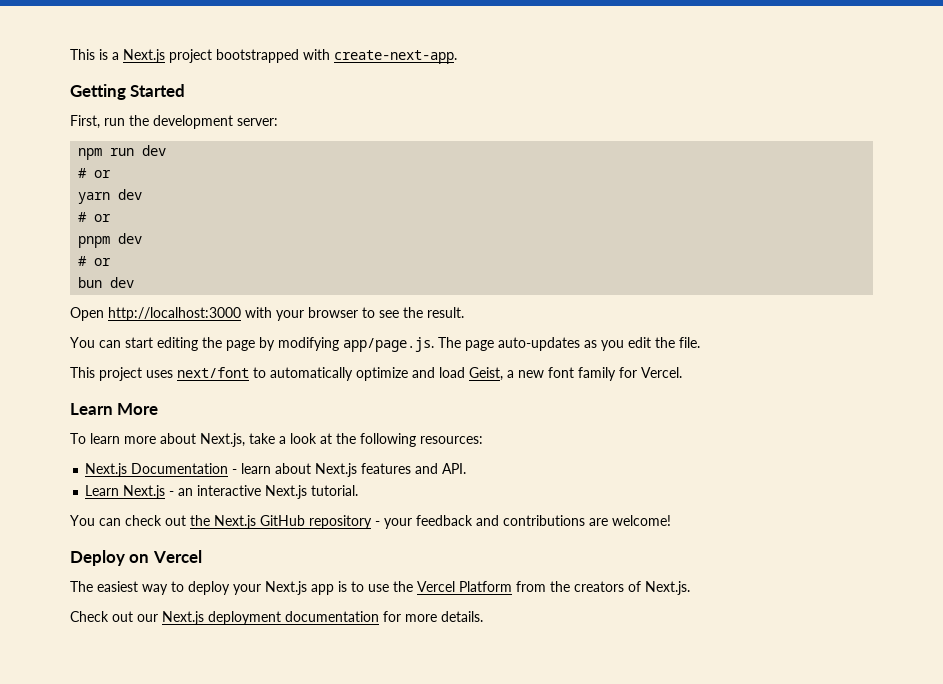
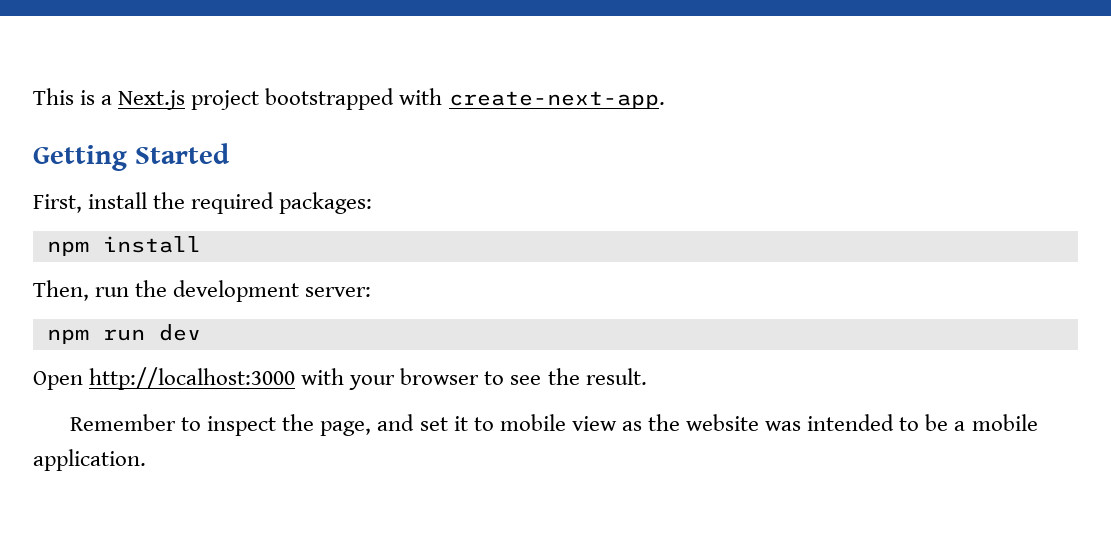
(100, 122) none -> [88,192,373,214] [46,236,201,256] [33,280,89,301] install the required packages: // npm install // Then,
[78,168,112,178] [78,189,143,204] [78,212,112,222] [78,233,143,248] [78,256,112,266] [78,277,135,288] // # or // yarn dev // # or // pnpm dev // # or // bun dev -> (201, 332) none
[70,337,700,352] [70,367,682,381] [70,403,159,415] [70,433,483,447] [85,463,467,477] [85,485,359,499] [70,515,671,529] [70,550,202,566] [70,581,690,595] [70,611,483,625] You can start editing the page by modifying app/page.js. The page auto-updates as you edit the file. // This project uses next/font to automatically optimize and load Geist, a new font family for Vercel. // Learn More // To learn more about Next.js, take a look at the following resources: // Next.js Documentation - learn about Next.js features and API. // Learn Next.js - an interactive Next.js tutorial. // You can check out the Next.js GitHub repository - your feedback and contributions are welcome! // Deploy on Vercel // The easiest way to deploy your Next.js app is to use the Vercel Platform from the creators of Next.js. // Check out our Next.js deployment documentation for more details. -> [70,414,1038,436] [33,449,146,471] Remember to inspect the page, and set it to mobile view as the website was intended to be a mobile application.

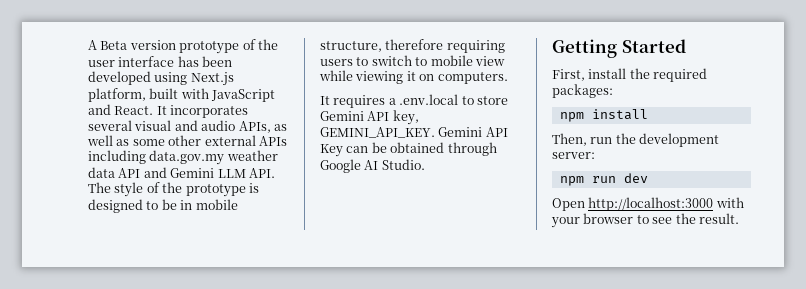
[33,88,665,110] This is a Next.js project bootstrapped with create-next-app. -> [88,39,278,54] [88,56,233,67] [88,71,234,86] [88,88,276,102] [88,104,249,118] [88,120,287,133] [87,135,287,146] [88,150,278,165] [88,167,275,178] [88,182,259,197] [88,199,238,213] [320,39,505,53] [320,55,505,66] [319,70,508,84] [320,94,508,108] [320,110,419,125] [320,127,508,138] [320,142,497,157] [320,159,425,173] A Beta version prototype of the user interface has been developed using Next.js platform, built with JavaScript and React. It incorporates several visual and audio APIs, as well as some other external APIs including data.gov.my weather data API and Gemini LLM API. The style of the prototype is designed to be in mobile structure, therefore requiring users to switch to mobile view while viewing it on computers. // It requires a .env.local to store Gemini API key, GEMINI_API_KEY. Gemini API Key can be obtained through Google AI Studio.
[70,414,1038,436] [33,449,146,471] // Remember to inspect the page, and set it to mobile view as the website was intended to be a mobile application. -> (739, 218) none

